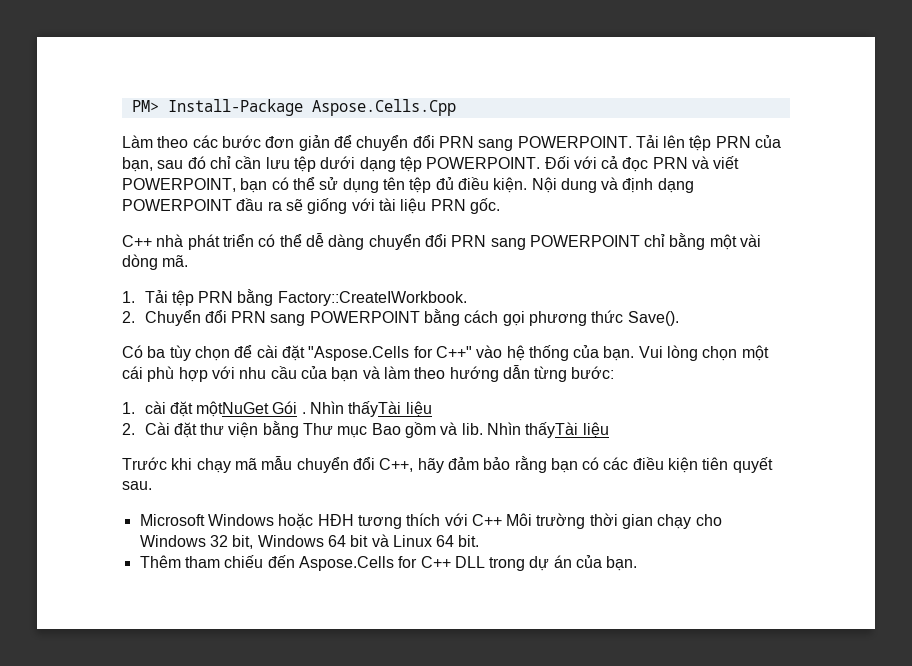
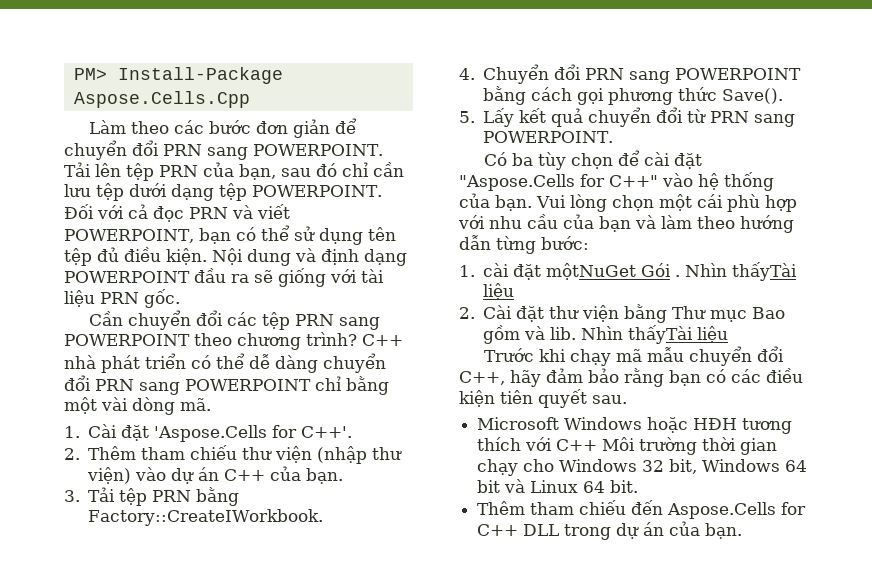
(500, 206) none -> [88,310,380,330] [64,332,357,350] Cần chuyển đổi các tệp PRN sang POWERPOINT theo chương trình?
(135, 297) none -> [88,424,353,442] [64,445,403,464] [87,466,344,484] [64,490,80,502] Cài đặt 'Aspose.Cells for C++'. // 2. Thêm tham chiếu thư viện (nhập thư viện) vào dự án C++ của bạn. // 3.
[122,311,135,323] 2. -> [459,68,475,80] 4.
(679, 318) none -> [459,107,796,127] [483,131,614,143] // 5. Lấy kết quả chuyển đổi từ PRN sang POWERPOINT.

